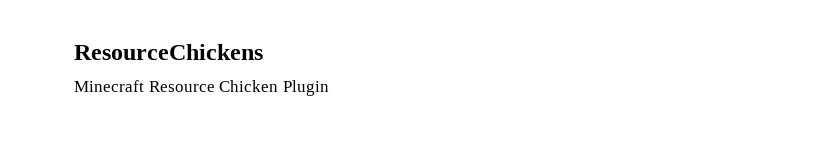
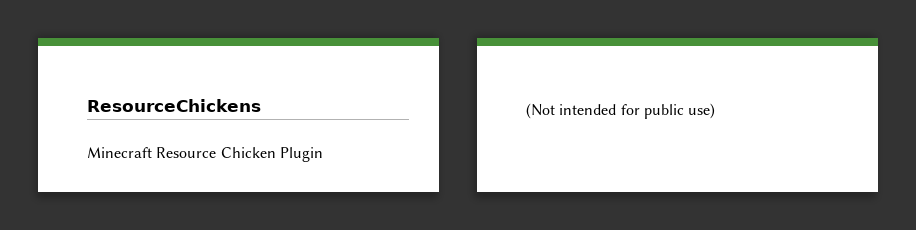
(329, 88) none -> [526,103,716,119] // (Not intended for public use)

